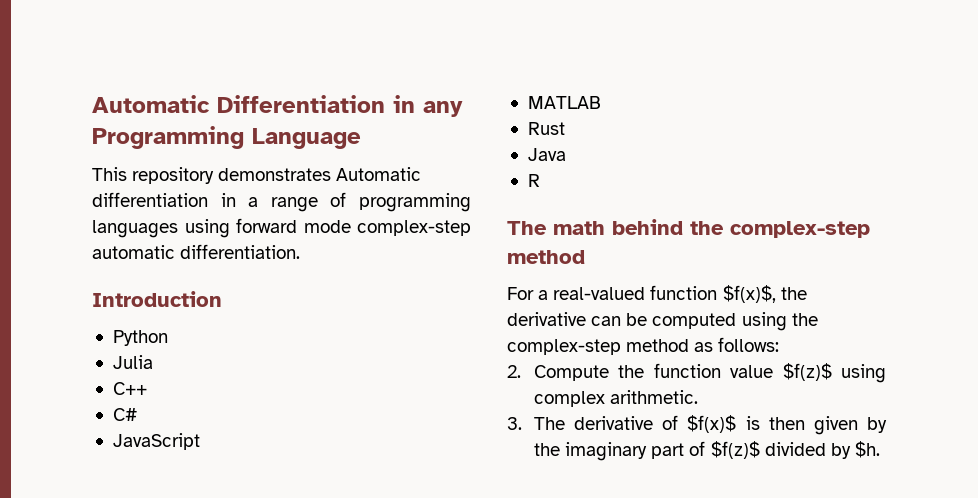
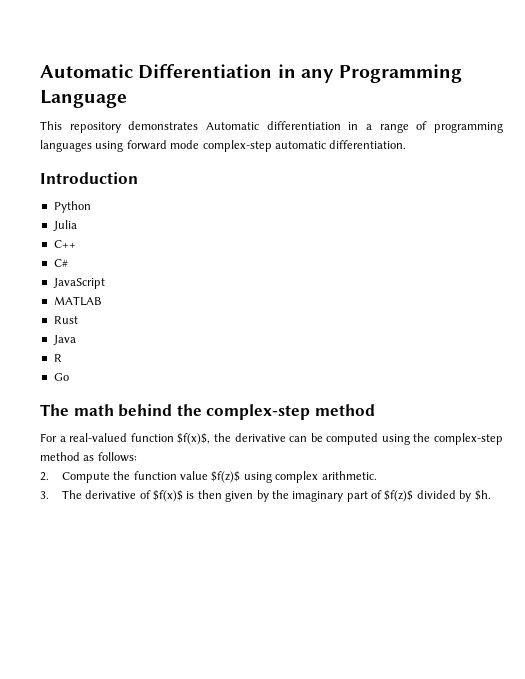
(540, 180) none -> [53,373,69,381] // Go

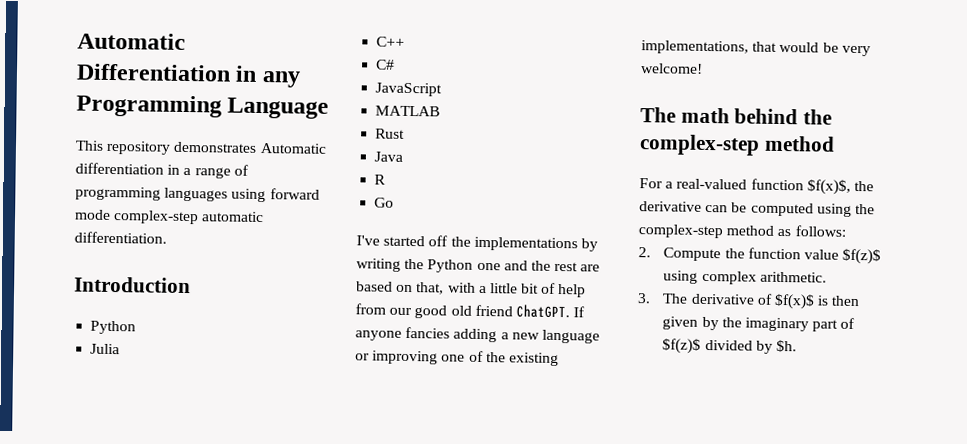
(69, 377) none -> [356,235,598,252] [356,258,601,273] [356,281,587,298] [355,303,586,319] [355,326,600,344] [355,350,559,367] [641,40,871,57] [641,63,703,74] // I've started off the implementations by writing the Python one and the rest are based on that, with a little bit of help from our good old friend ChatGPT. If anyone fancies adding a new language or improving one of the existing implementations, that would be very welcome!

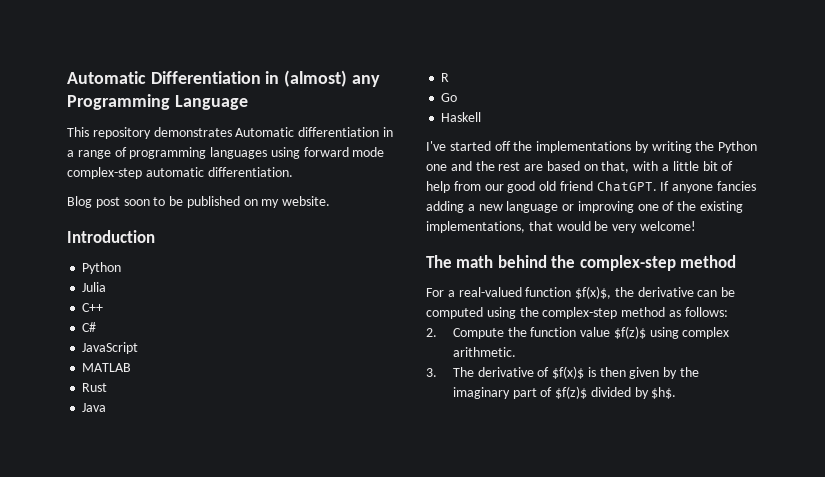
(258, 73) none -> [284,70,348,87] (almost)
(167, 237) none -> [67,196,331,208] // Blog post soon to be published on my website.
(395, 202) none -> [441,112,482,122] // Haskell
[775,339,797,353] $h. -> [651,387,677,399] $h$.

